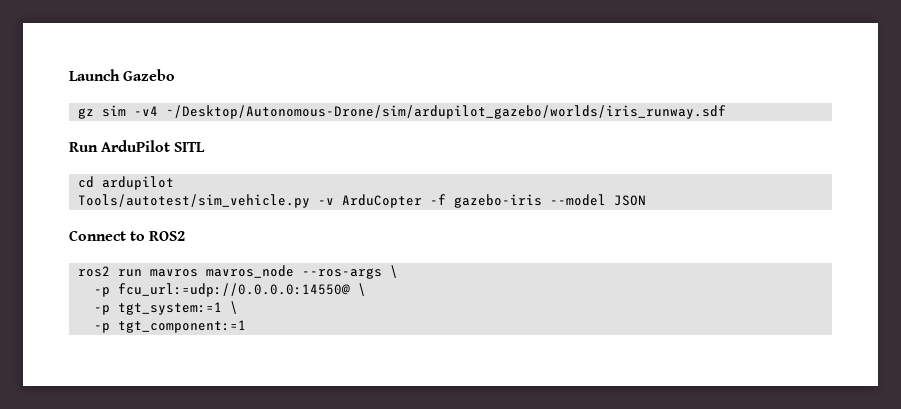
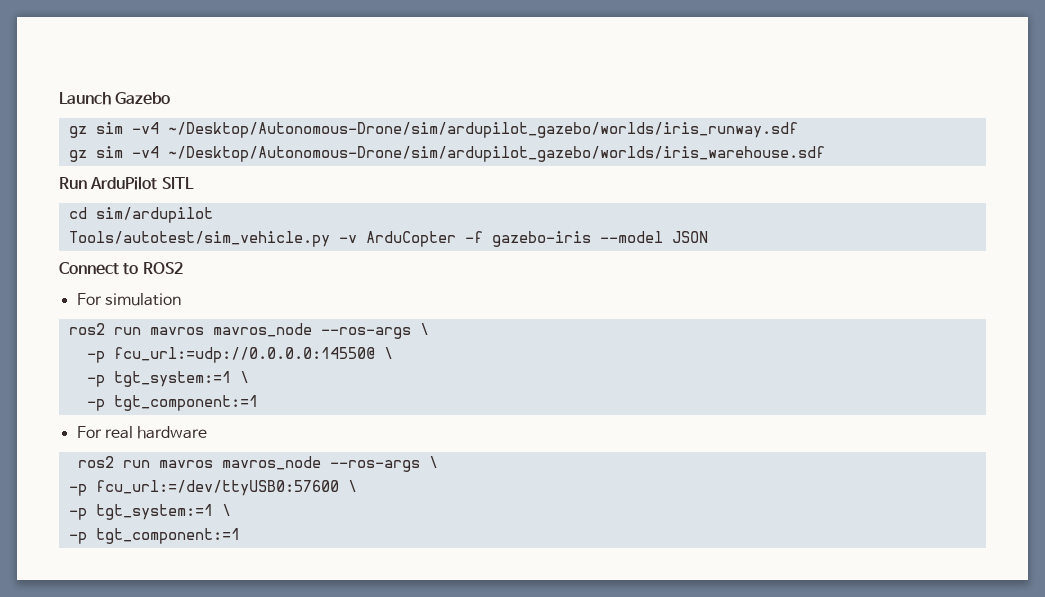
(727, 112) none -> [68,146,825,162] // gz sim -v4 ~/Desktop/Autonomous-Drone/sim/ardupilot_gazebo/worlds/iris_warehouse.sdf
[102,176,175,190] ardupilot -> [95,207,213,223] sim/ardupilot
(186, 236) none -> [76,293,181,306] // For simulation
(247, 326) none -> [76,426,208,439] [77,456,438,472] [68,480,357,496] [68,504,231,520] [68,528,240,544] // For real hardware // ros2 run mavros mavros_node --ros-args \ // -p fcu_url:=/dev/ttyUSB0:57600 \ // -p tgt_system:=1 \ // -p tgt_component:=1

